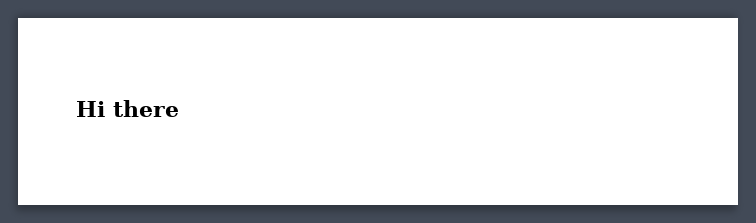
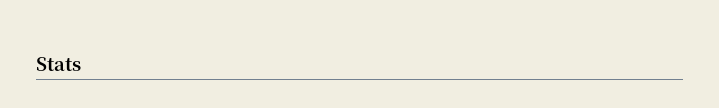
[76,100,179,117] Hi there -> [36,57,81,71] Stats

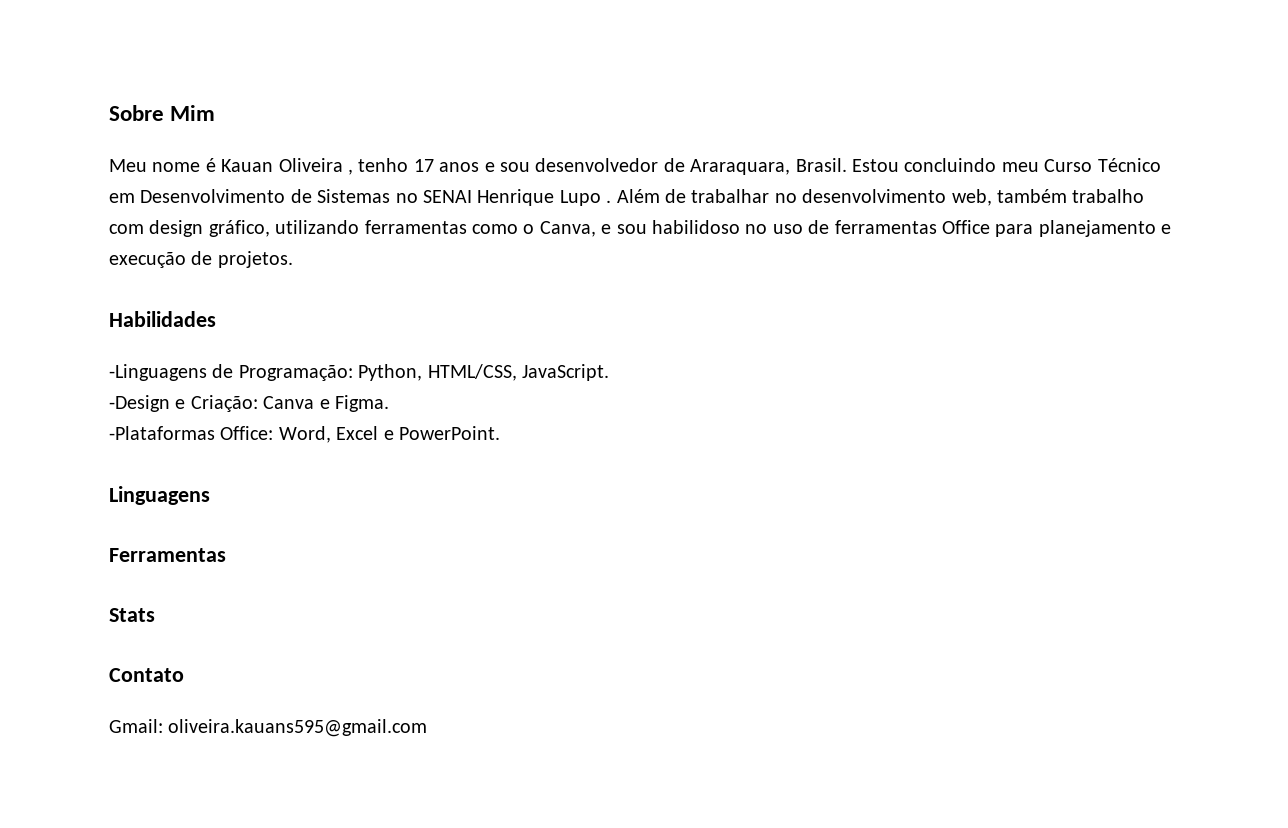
[36,57,81,71] Stats -> [109,105,216,121] [109,158,1161,175] [109,189,1145,206] [109,220,1172,237] [109,251,293,268] [109,311,216,327] [109,364,609,381] [109,395,389,412] [109,426,500,443] [109,486,210,505] [109,548,226,562] [109,608,155,622] [109,668,184,682] [109,719,428,737] Sobre Mim // Meu nome é Kauan Oliveira , tenho 17 anos e sou desenvolvedor de Araraquara, Brasil. Estou concluindo meu Curso Técnico em Desenvolvimento de Sistemas no SENAI Henrique Lupo . Além de trabalhar no desenvolvimento web, também trabalho com design gráfico, utilizando ferramentas como o Canva, e sou habilidoso no uso de ferramentas Office para planejamento e execução de projetos. // Habilidades // -Linguagens de Programação: Python, HTML/CSS, JavaScript. // -Design e Criação: Canva e Figma. // -Plataformas Office: Word, Excel e PowerPoint. // Linguagens // Ferramentas // Stats // Contato // Gmail: oliveira.kauans595@gmail.com

